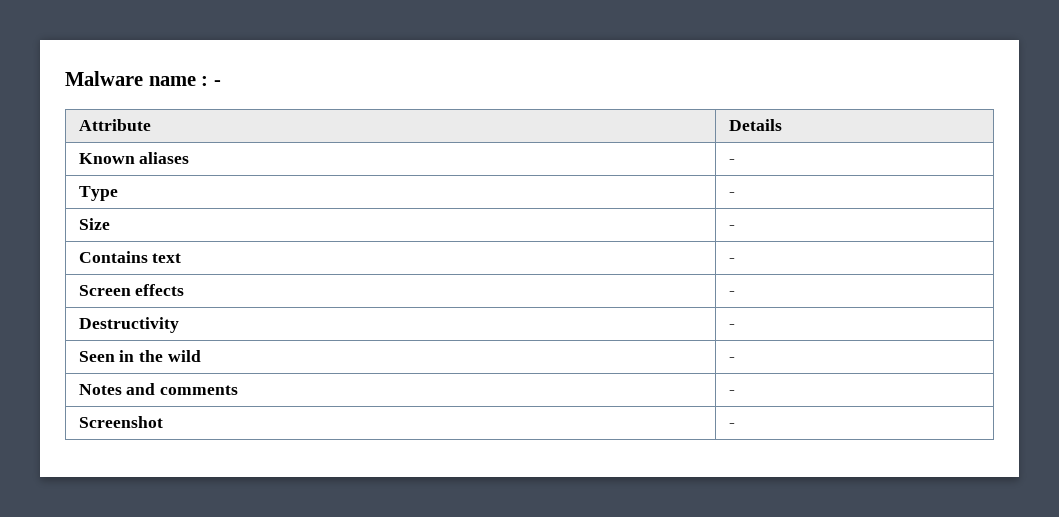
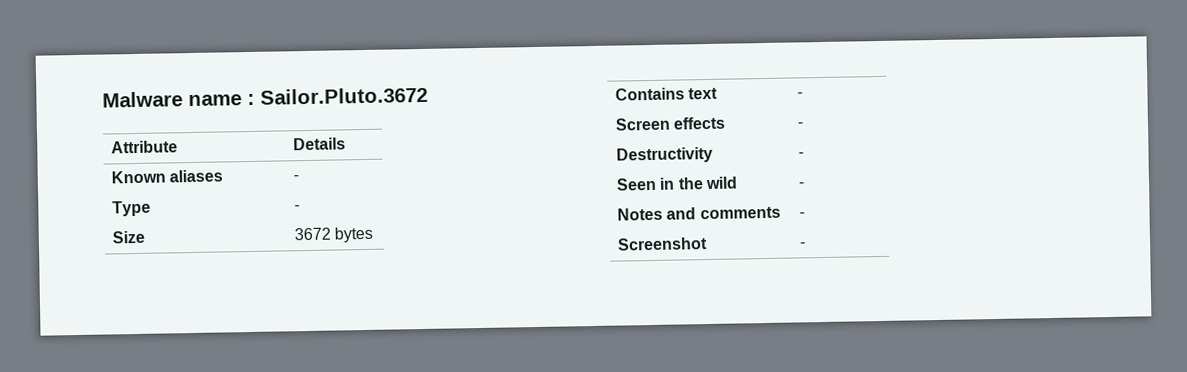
[213,80,221,86] - -> [260,86,428,105] Sailor.Pluto.3672
[728,225,735,230] - -> [293,226,374,243] 3672 bytes

